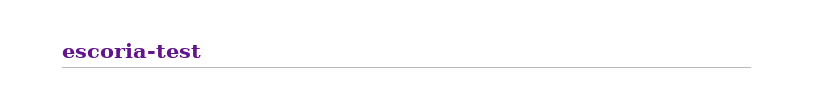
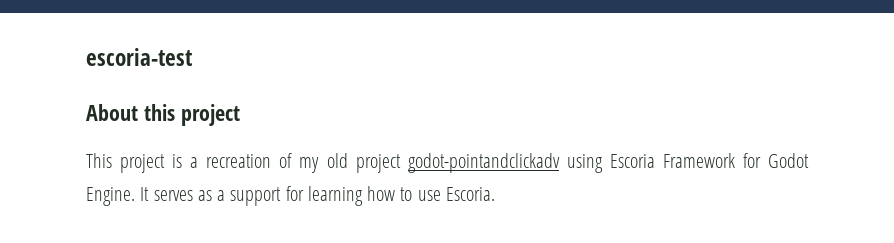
(201, 50) none -> [86,104,240,126] [86,153,809,173] [86,186,495,206] // About this project // This project is a recreation of my old project godot-pointandclickadv using Escoria Framework for Godot Engine. It serves as a support for learning how to use Escoria.

